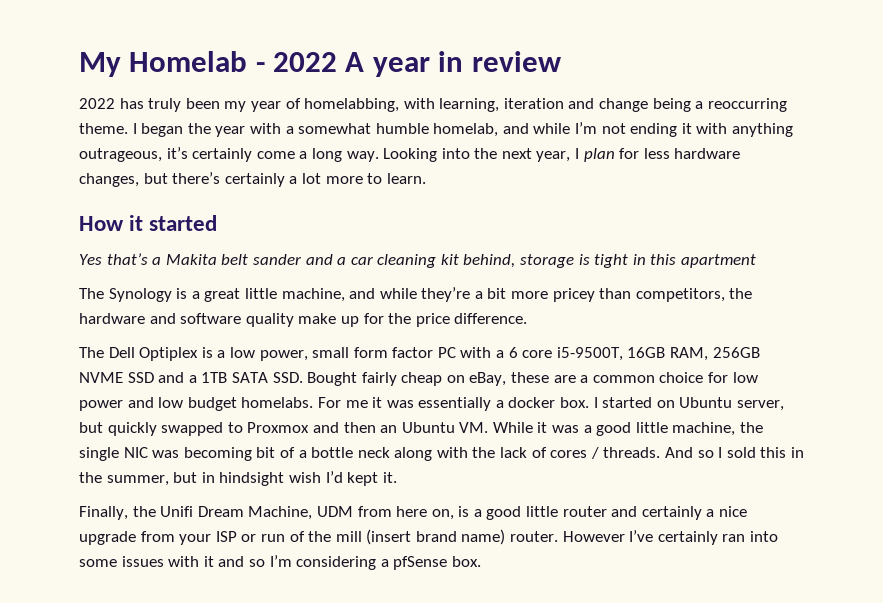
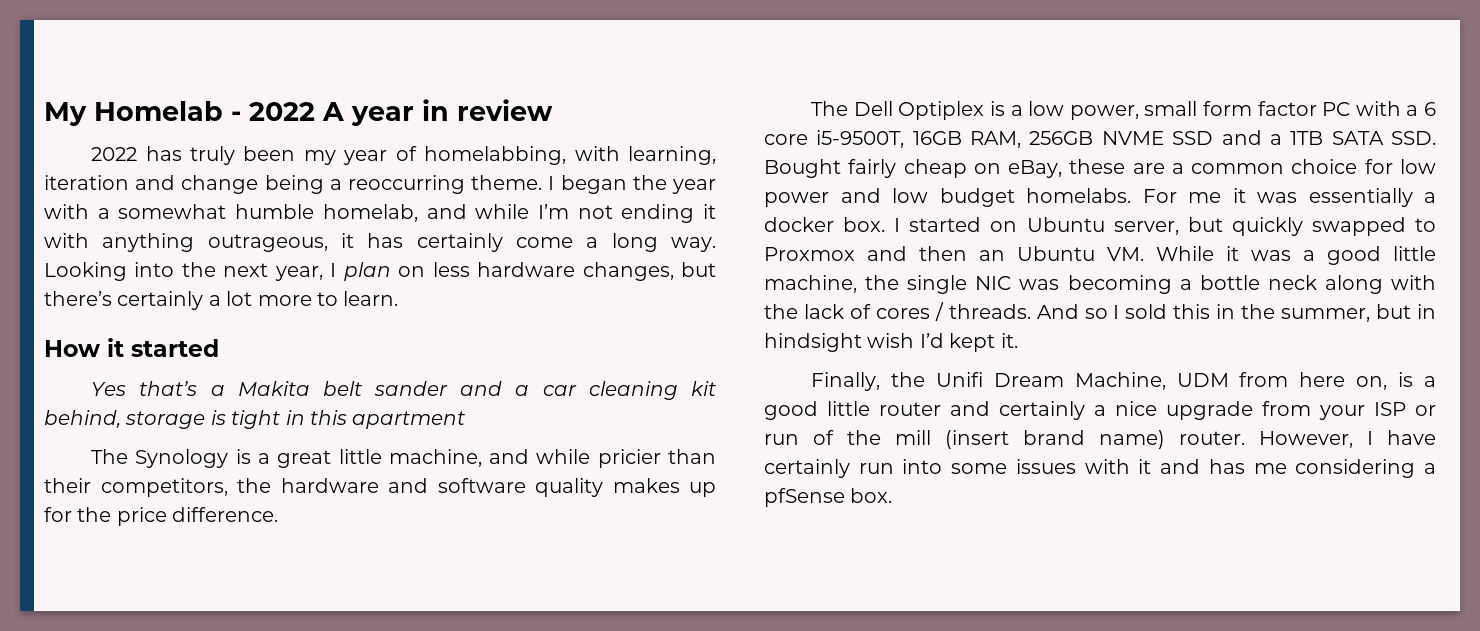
[166,147,188,159] it’s -> [340,233,404,248] it has
[619,148,640,159] for -> [398,266,426,277] on
[421,287,632,302] they’re a bit more pricey than -> [597,449,716,468] [44,478,91,493] pricier than their
[298,313,337,324] make -> [612,478,680,493] makes
[256,447,295,458] bit of -> (1172, 284) none
[562,530,746,545] However I’ve certainly ran -> [1259,430,1436,448] [764,459,894,478] However, I have certainly run
[248,555,292,567] so I’m -> [1208,459,1287,474] has me

